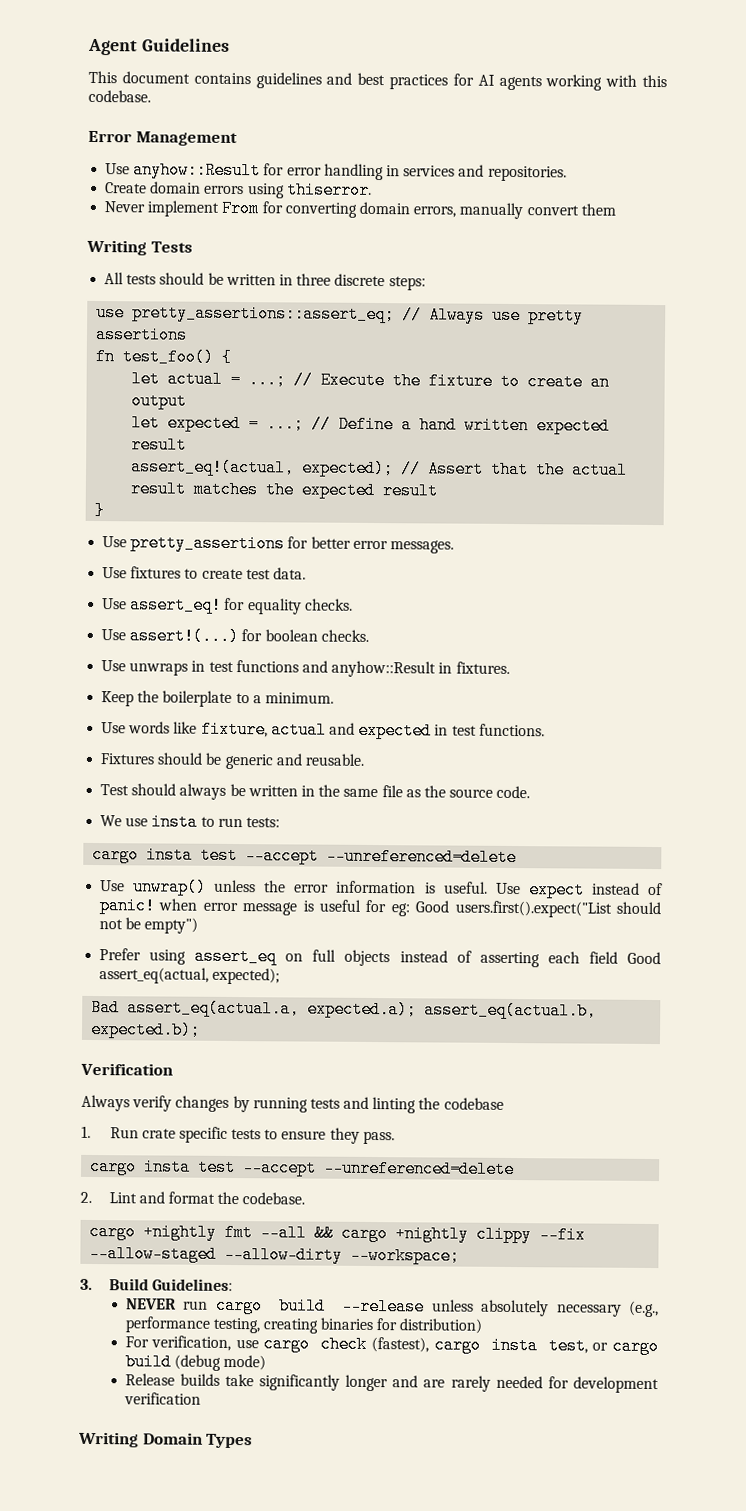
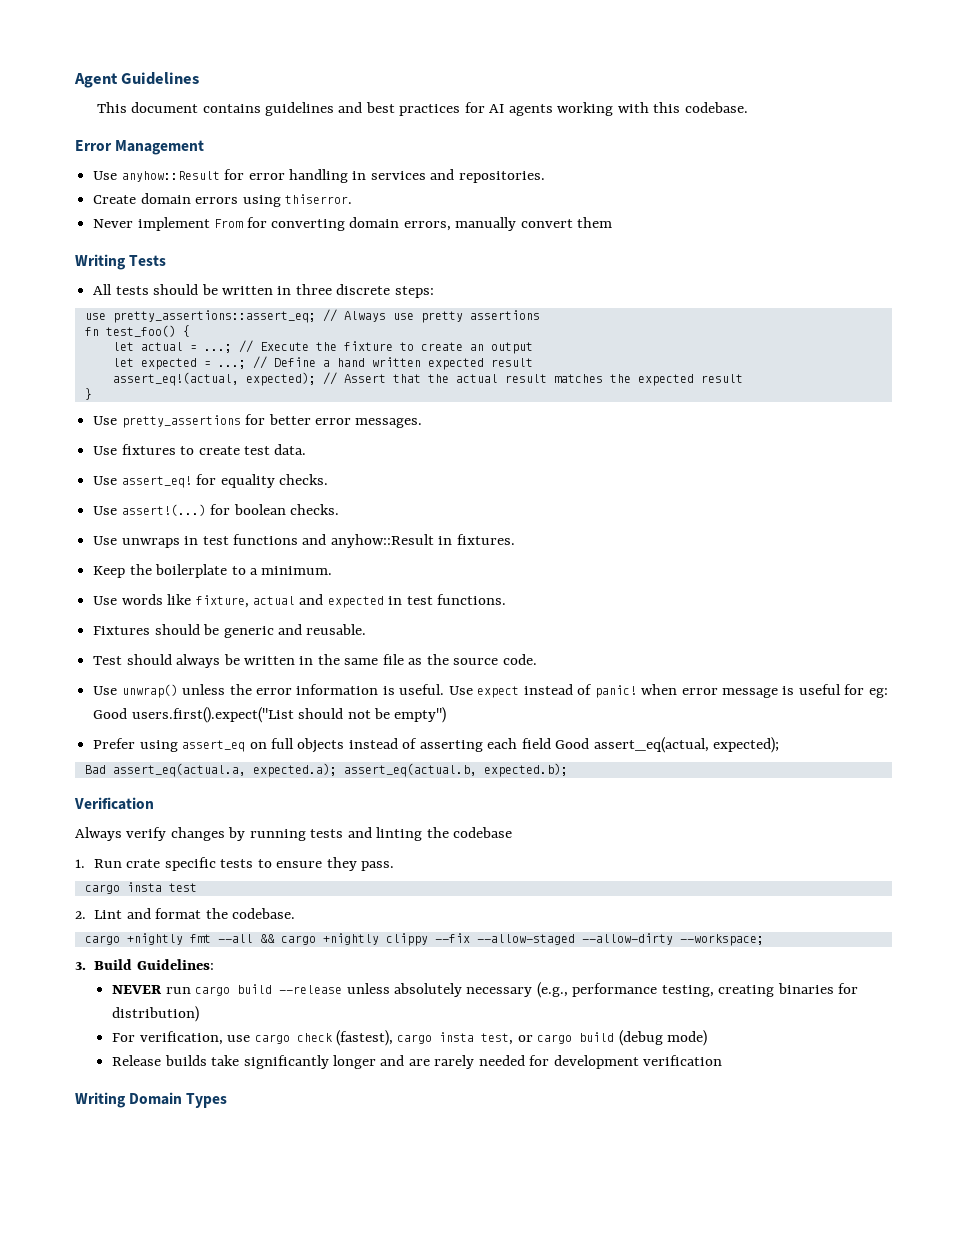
[100,813,280,831] [92,845,518,867] // We use insta to run tests: // cargo insta test --accept --unreferenced=delete -> (537, 659) none
[242,1159,516,1179] --accept --unreferenced=delete -> (197, 887) none

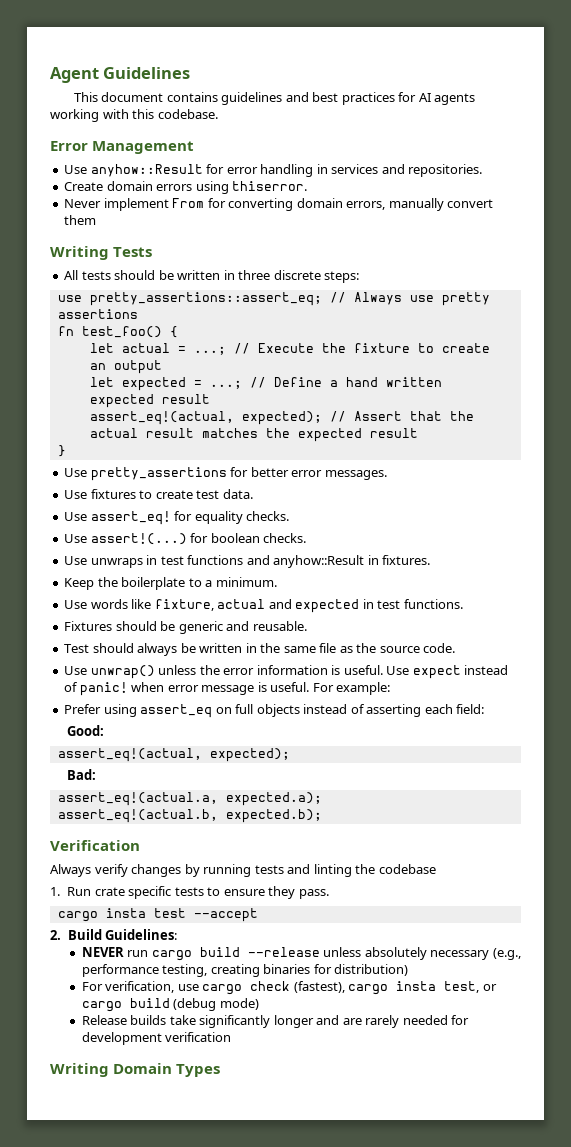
[798,684,888,698] [93,707,447,723] useful for eg: Good users.first().expect("List should not be empty") -> [270,682,391,695] useful. For example:
[521,737,780,753] [84,763,246,777] field Good assert_eq(actual, expected); // Bad assert_eq(actual.a, -> [456,704,485,714] [67,725,105,736] [57,748,290,762] [67,769,97,780] [57,792,218,806] field: // Good: // assert_eq!(actual, expected); // Bad: // assert_eq!(actual.a,
[343,763,477,777] assert_eq(actual.b, -> [57,809,218,823] // assert_eq!(actual.b,
[75,908,296,919] [84,933,764,946] [75,962,86,970] // 2. Lint and format the codebase. // cargo +nightly fmt --all && cargo +nightly clippy --fix --allow-staged --allow-dirty --workspace; // 3. -> [193,908,258,922] [50,930,61,940] --accept // 2.

